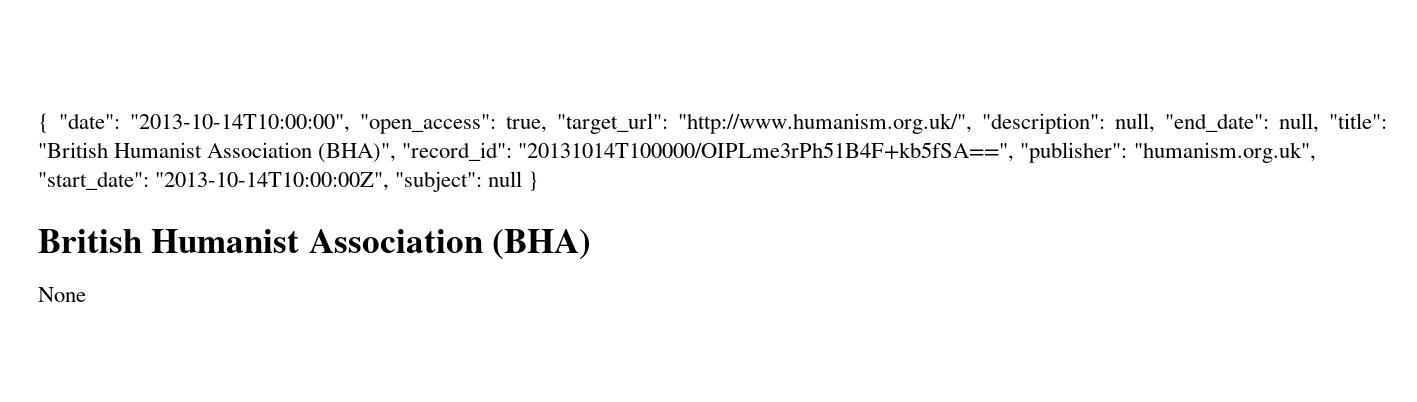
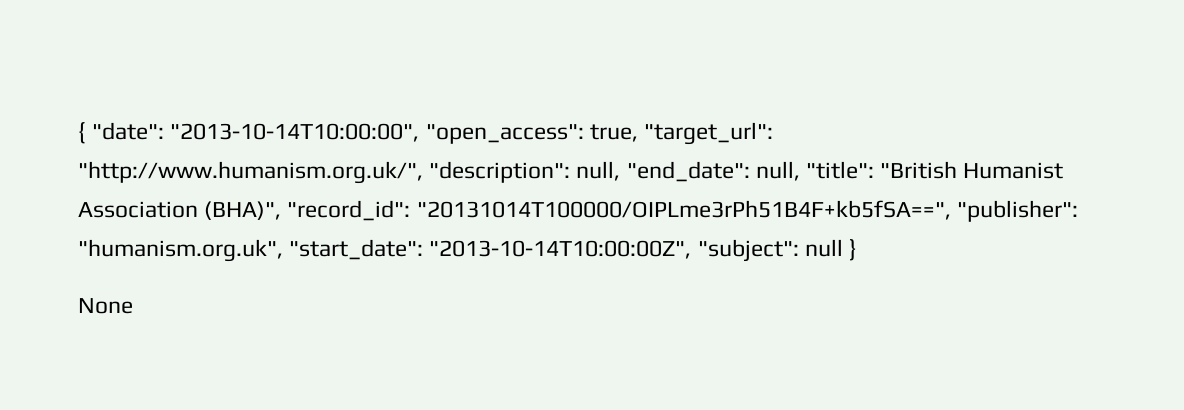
[38,229,592,260] // British Humanist Association (BHA) -> (858, 250) none

